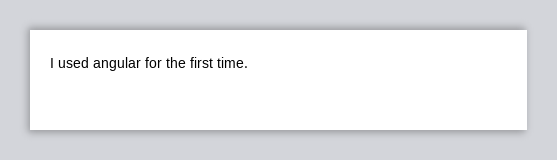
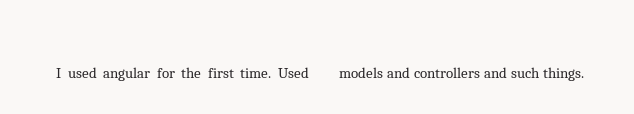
(248, 62) none -> [278,67,584,81] Used models and controllers and such things.

